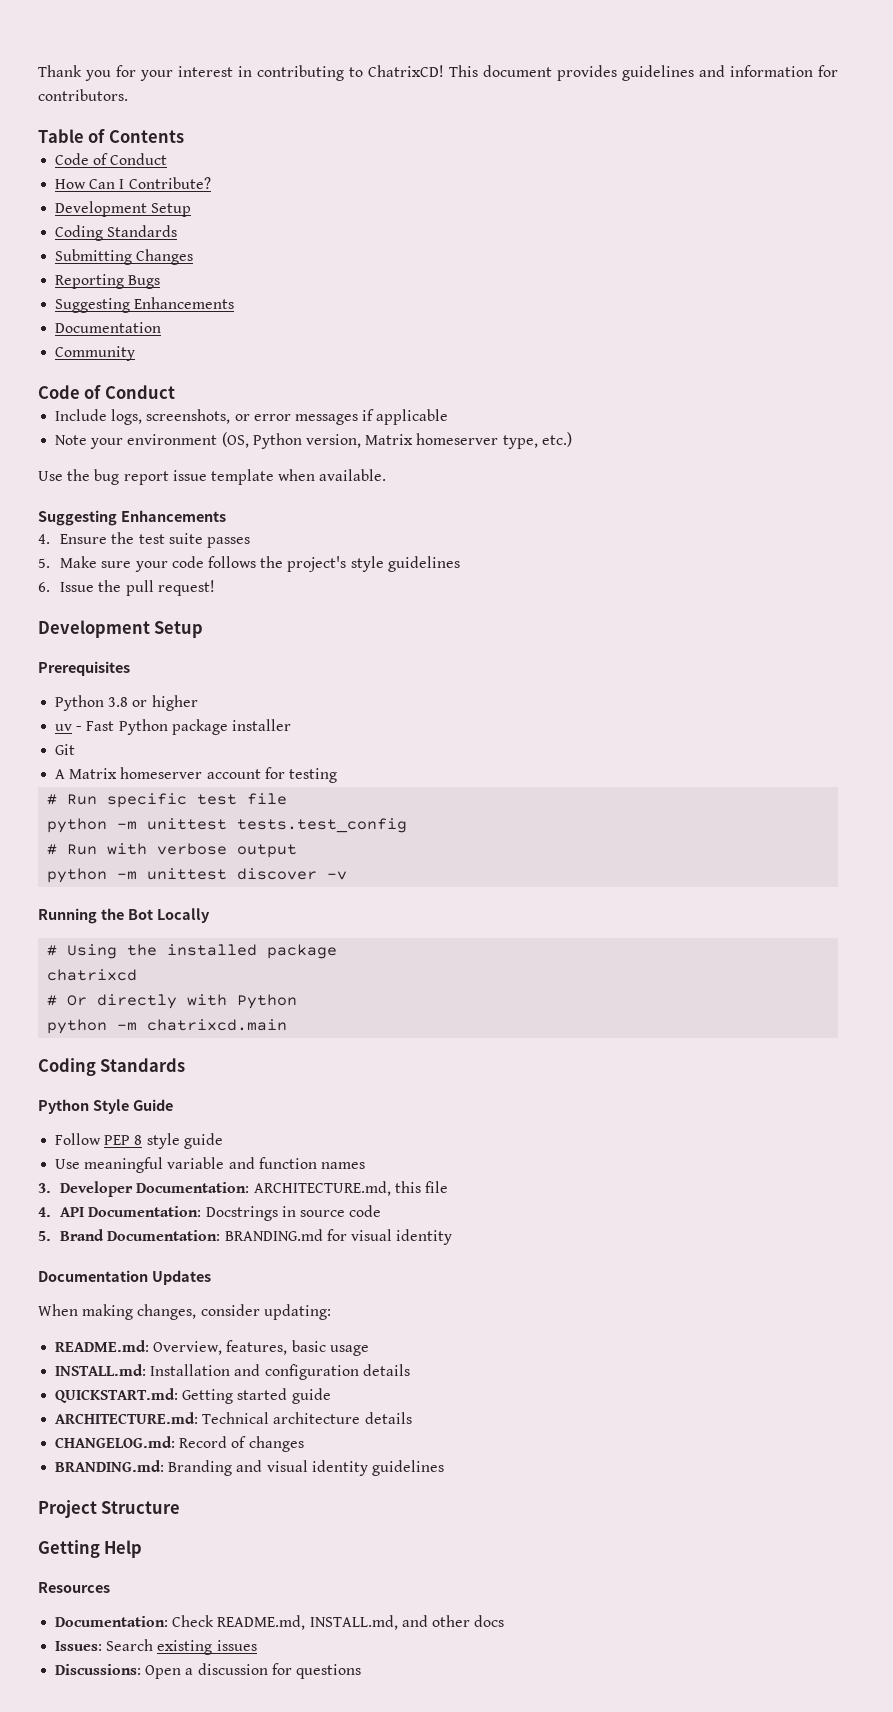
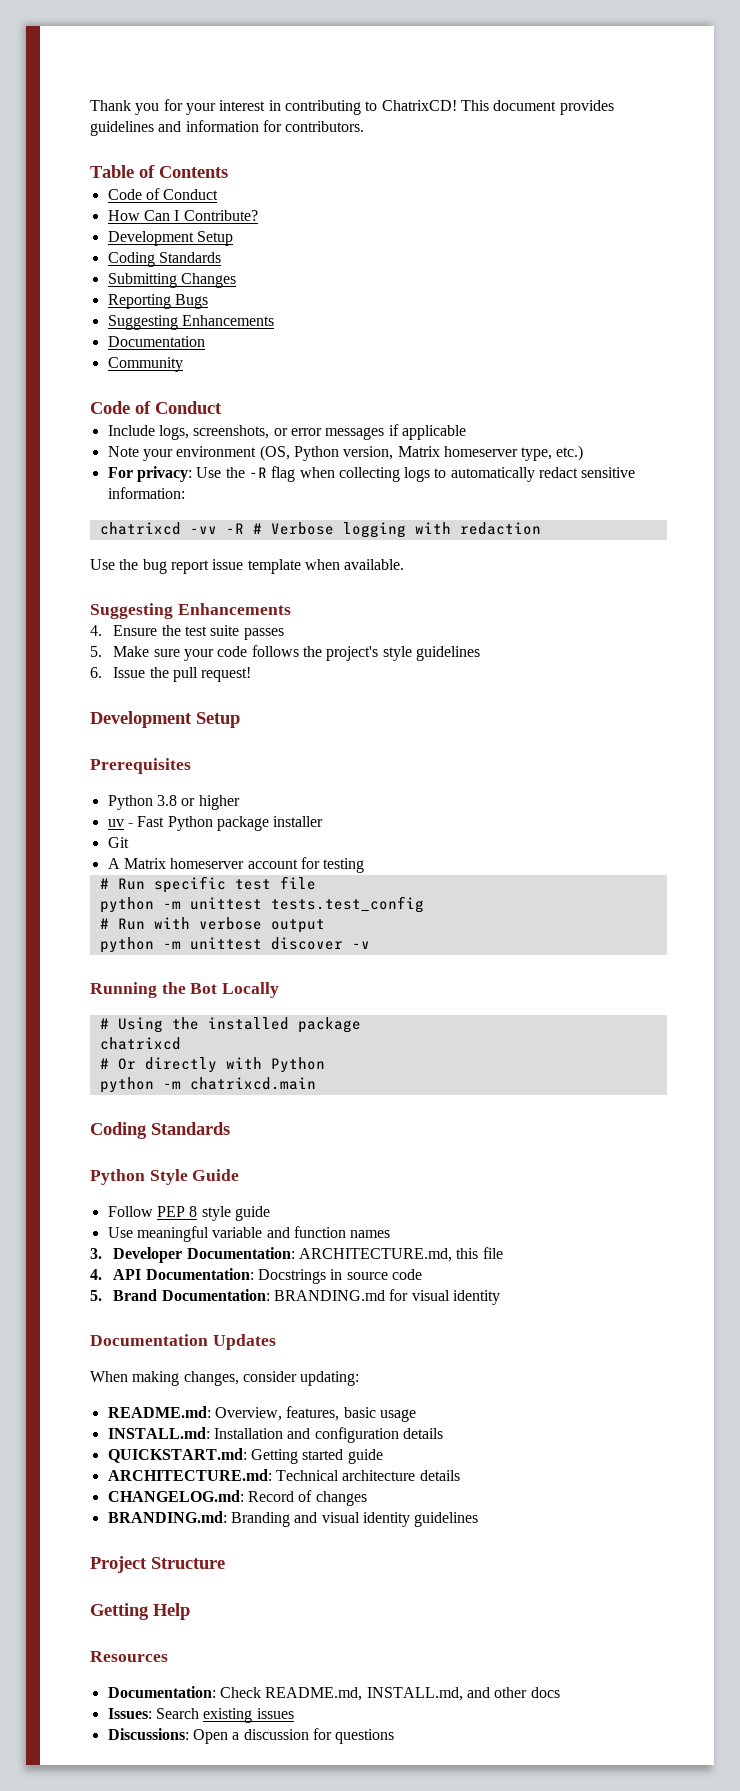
(572, 439) none -> [107,466,636,482] [107,487,185,499] [99,522,541,538] // For privacy: Use the -R flag when collecting logs to automatically redact sensitive information: // chatrixcd -vv -R # Verbose logging with redaction

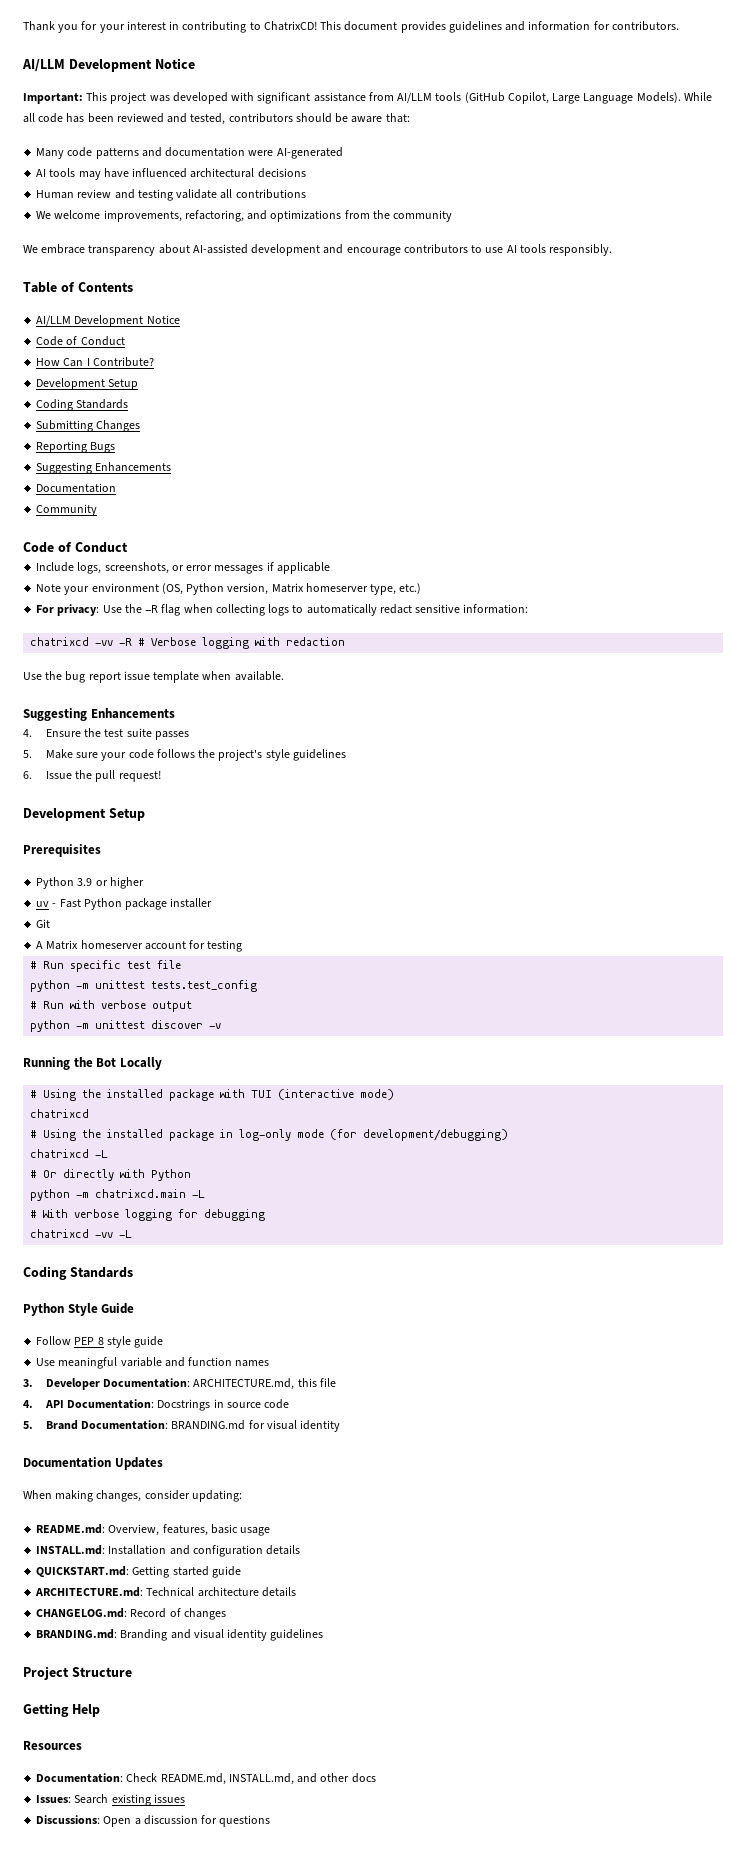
(365, 126) none -> [22,58,195,72] [23,92,712,104] [23,113,410,125] [36,147,343,159] [36,168,306,180] [36,189,306,201] [36,210,453,222] [23,244,613,256] // AI/LLM Development Notice // Important: This project was developed with significant assistance from AI/LLM tools (GitHub Copilot, Large Language Models). While all code has been reviewed and tested, contributors should be aware that: // Many code patterns and documentation were AI-generated // AI tools may have influenced architectural decisions // Human review and testing validate all contributions // We welcome improvements, refactoring, and optimizations from the community // We embrace transparency about AI-assisted development and encourage contributors to use AI tools responsibly.
(228, 172) none -> [36,315,180,327] // AI/LLM Development Notice
[156,795,177,806] 3.8 -> [77,878,93,886] 3.9
[99,1037,181,1050] // chatrixcd -> [220,1089,395,1100] [30,1109,90,1118] [30,1129,509,1141] [30,1149,109,1158] with TUI (interactive mode) // chatrixcd // # Using the installed package in log-only mode (for development/debugging) // chatrixcd -L
(316, 1083) none -> [192,1190,206,1198] [30,1209,266,1221] [30,1229,133,1238] -L // # With verbose logging for debugging // chatrixcd -vv -L

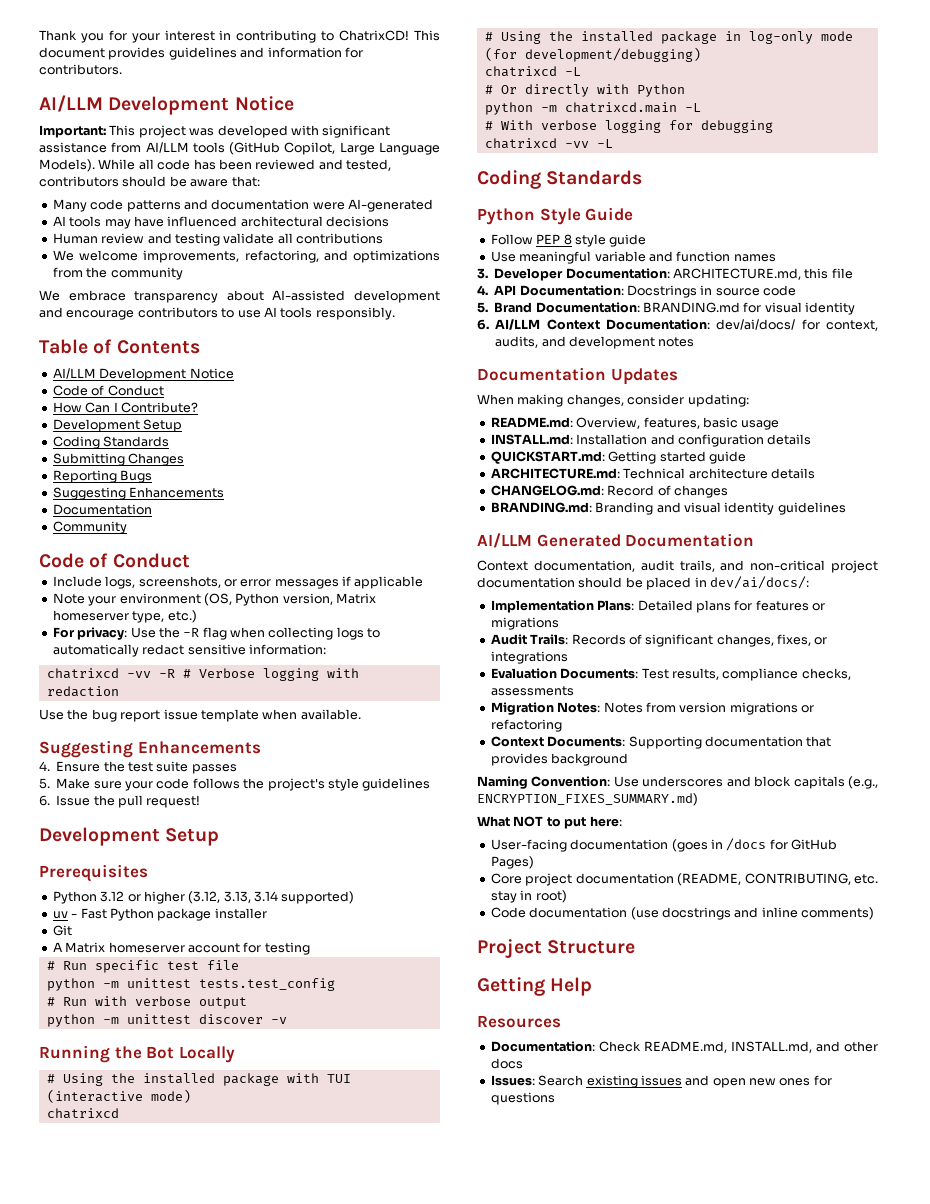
[77,878,93,886] 3.9 -> [100,891,125,902] 3.12
(144, 883) none -> [188,891,355,904] (3.12, 3.13, 3.14 supported)
(341, 1426) none -> [477,319,878,331] [495,336,695,349] // 6. AI/LLM Context Documentation: dev/ai/docs/ for context, audits, and development notes
(324, 1635) none -> [477,533,755,548] [477,560,878,573] [477,576,809,590] [490,600,825,613] [490,617,559,630] [490,634,828,647] [490,651,568,664] [490,668,851,681] [490,686,574,696] [490,702,814,715] [490,719,562,732] [490,736,832,749] [490,753,629,766] [477,776,878,789] [477,793,698,806] [477,816,622,829] [490,838,837,852] [490,856,534,869] [490,873,878,886] [490,890,567,903] [490,907,874,920] // AI/LLM Generated Documentation // Context documentation, audit trails, and non-critical project documentation should be placed in dev/ai/docs/: // Implementation Plans: Detailed plans for features or migrations // Audit Trails: Records of significant changes, fixes, or integrations // Evaluation Documents: Test results, compliance checks, assessments // Migration Notes: Notes from version migrations or refactoring // Context Documents: Supporting documentation that provides background // Naming Convention: Use underscores and block capitals (e.g., ENCRYPTION_FIXES_SUMMARY.md) // What NOT to put here: // User-facing documentation (goes in /docs for GitHub Pages) // Core project documentation (README, CONTRIBUTING, etc. stay in root) // Code documentation (use docstrings and inline comments)
[36,1815,198,1827] // Discussions: Open a discussion -> [685,1075,811,1088] and open new ones

